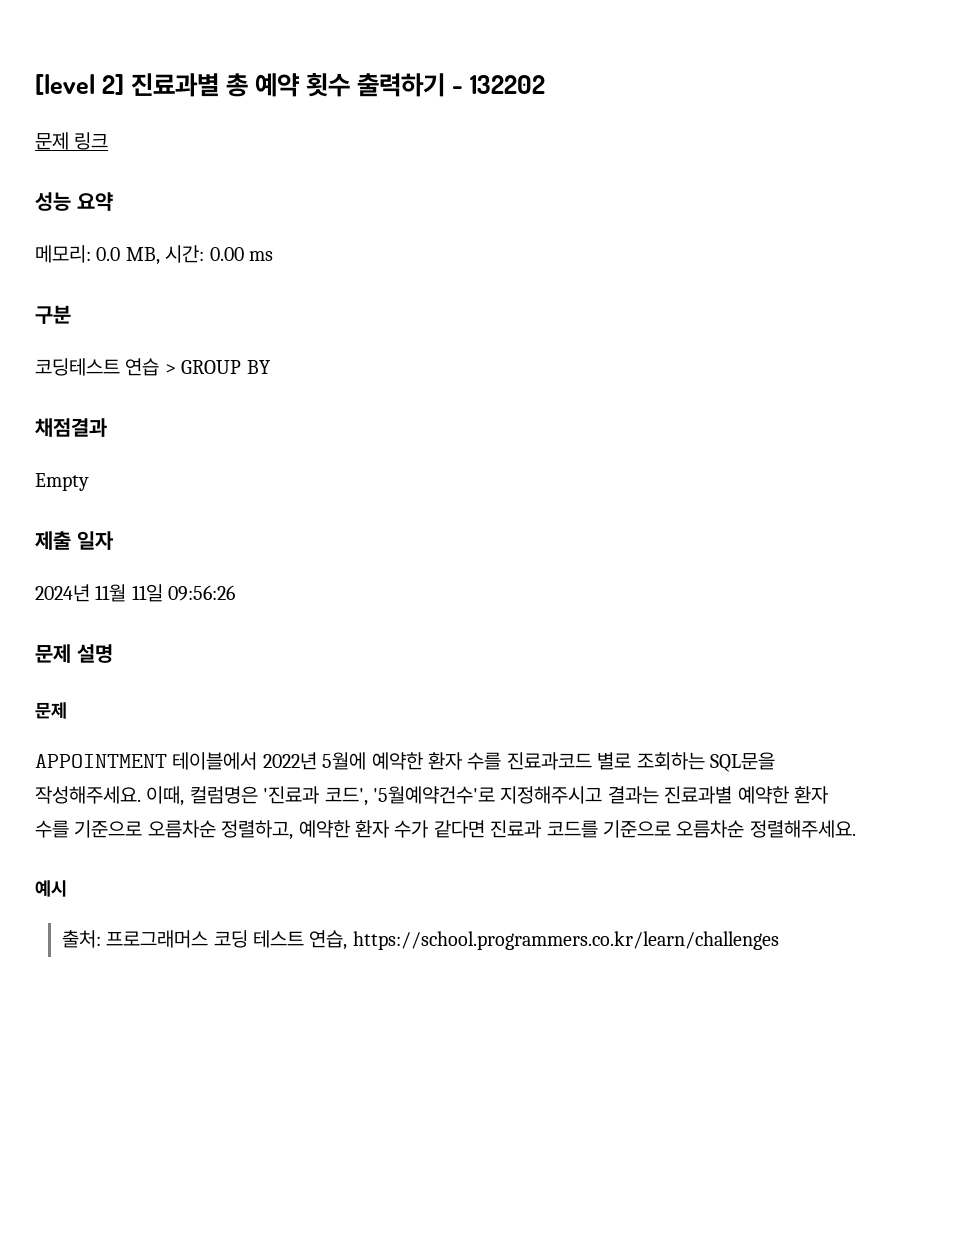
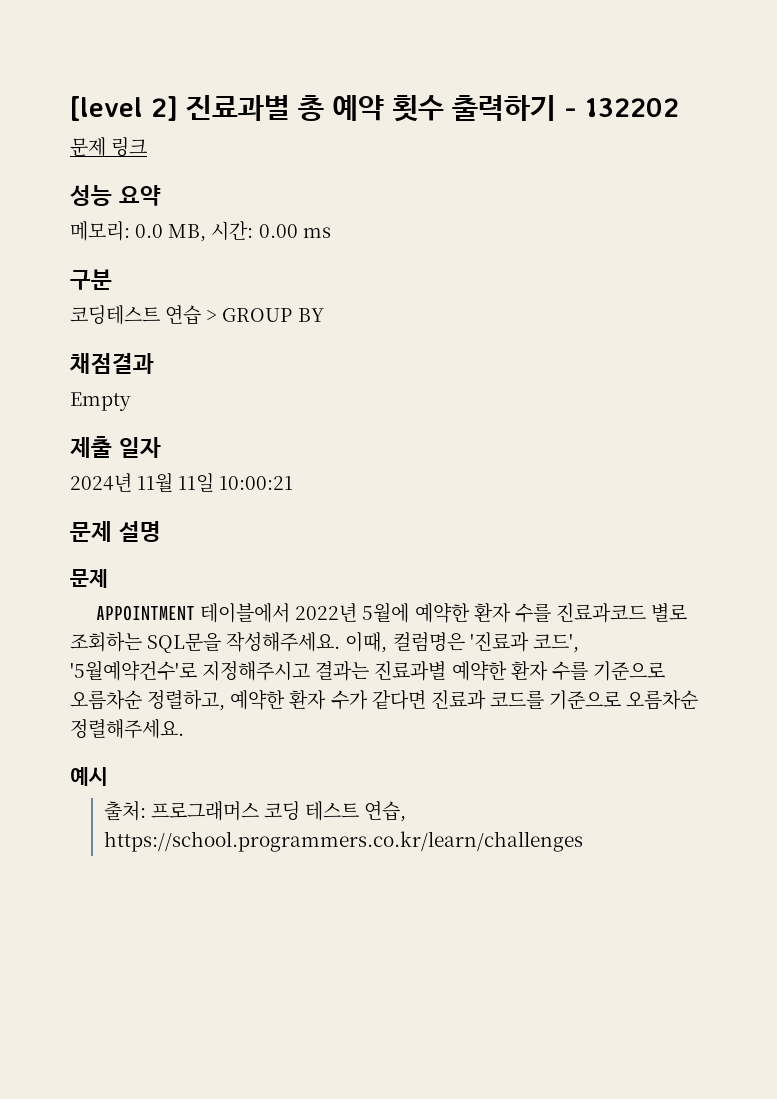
[168,585,236,601] 09:56:26 -> [219,476,294,490] 10:00:21

